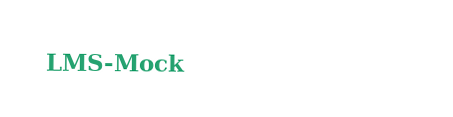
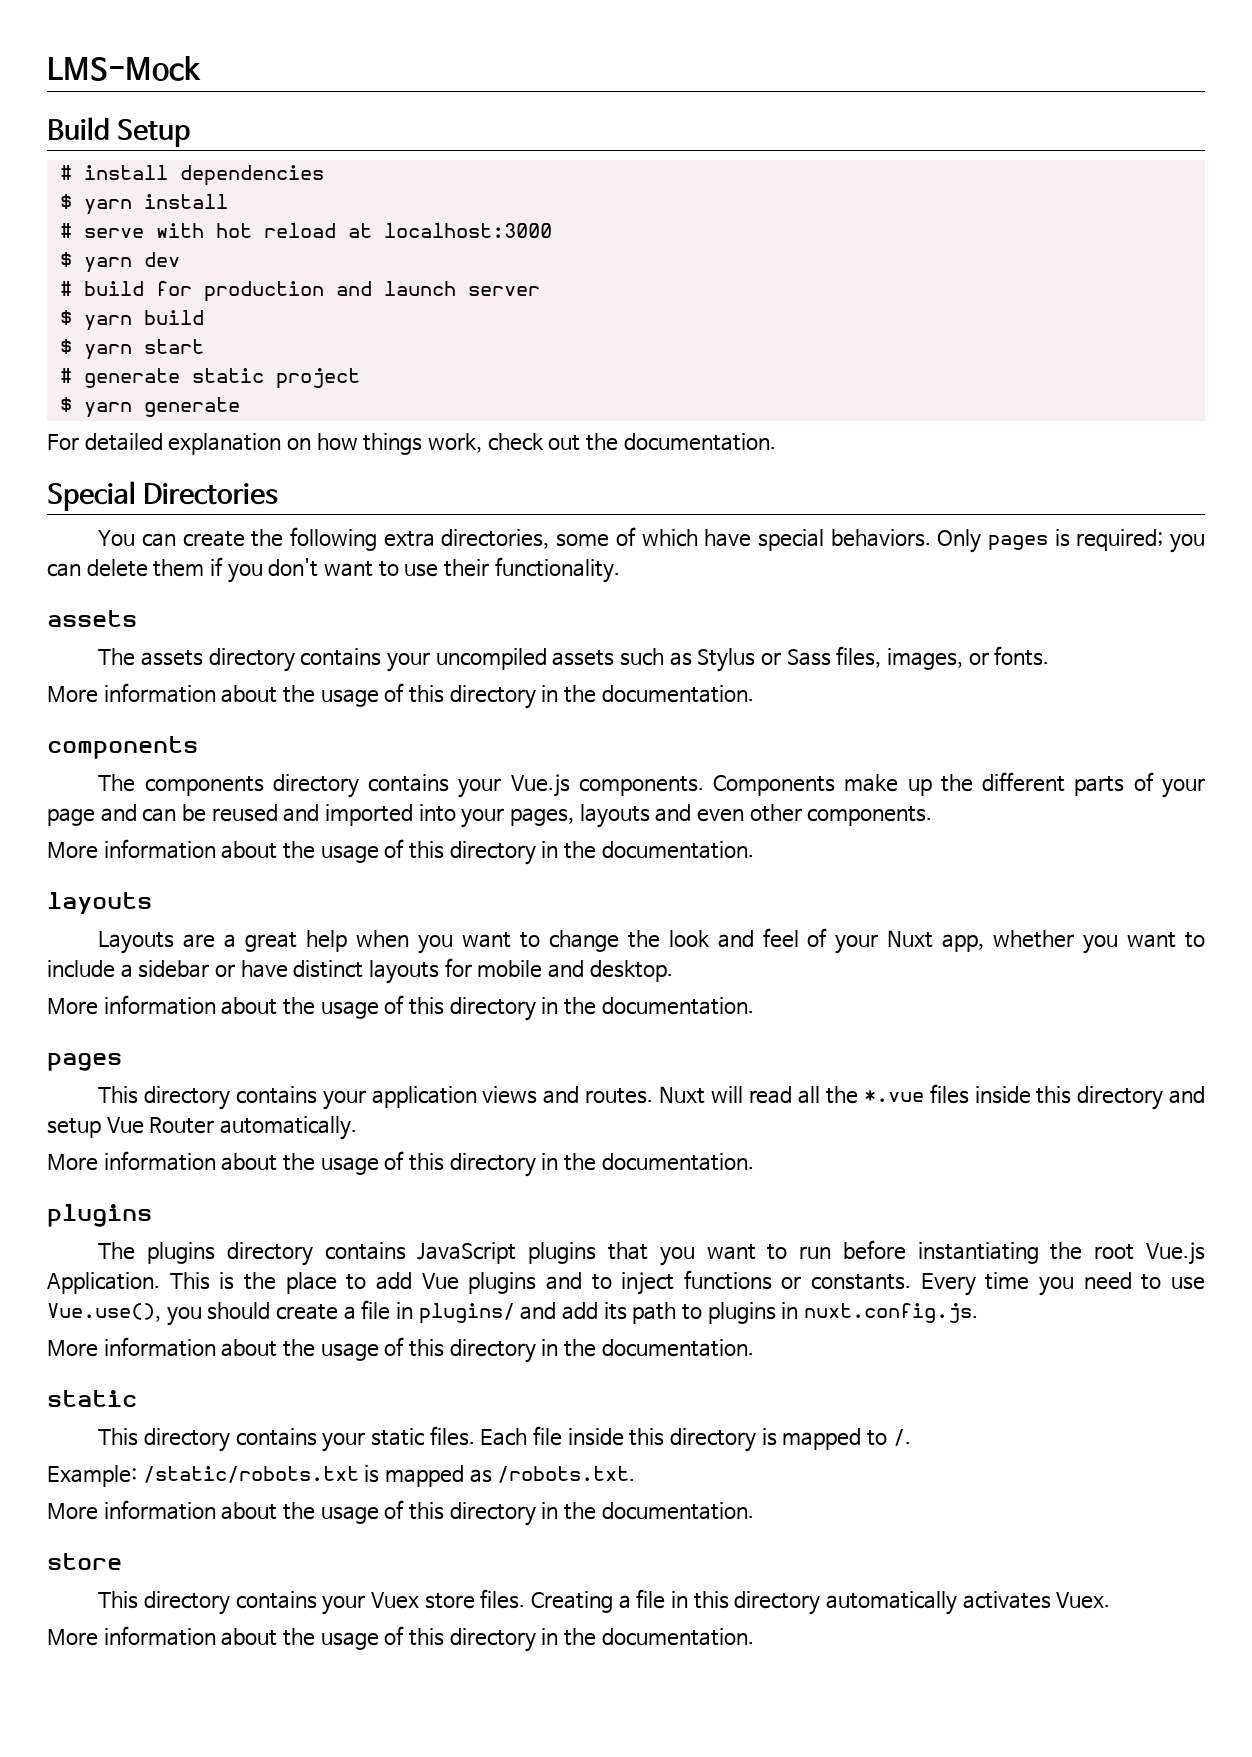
(186, 62) none -> [47,117,191,147] [59,165,324,186] [59,194,228,215] [59,223,552,238] [59,252,180,273] [59,281,540,302] [59,310,204,331] [59,339,204,360] [59,368,360,389] [59,397,240,418] [47,433,776,455] [47,481,279,511] [98,527,1206,553] [47,557,620,583] [47,610,137,627] [98,646,1050,672] [47,683,754,709] [47,736,198,759] [98,772,1205,798] [47,804,933,828] [47,839,754,865] [47,892,152,914] [98,928,1205,954] [47,958,673,984] [47,995,754,1021] [47,1053,122,1071] [98,1084,1206,1110] [47,1116,358,1140] [47,1151,754,1177] [47,1204,152,1227] [98,1240,1205,1266] [47,1270,1205,1296] [47,1300,978,1326] [47,1337,754,1363] [47,1390,137,1407] [98,1426,911,1452] [47,1465,636,1487] [47,1500,754,1526] [47,1553,122,1570] [98,1589,1111,1615] [47,1626,754,1652] // Build Setup // # install dependencies // $ yarn install // # serve with hot reload at localhost:3000 // $ yarn dev // # build for production and launch server // $ yarn build // $ yarn start // # generate static project // $ yarn generate // For detailed explanation on how things work, check out the documentation. // Special Directories // You can create the following extra directories, some of which have special behaviors. Only pages is required; you can delete them if you don't want to use their functionality. // assets // The assets directory contains your uncompiled assets such as Stylus or Sass files, images, or fonts. // More information about the usage of this directory in the documentation. // components // The components directory contains your Vue.js components. Components make up the different parts of your page and can be reused and imported into your pages, layouts and even other components. // More information about the usage of this directory in the documentation. // layouts // Layouts are a great help when you want to change the look and feel of your Nuxt app, whether you want to include a sidebar or have distinct layouts for mobile and desktop. // More information about the usage of this directory in the documentation. // pages // This directory contains your application views and routes. Nuxt will read all the *.vue files inside this directory and setup Vue Router automatically. // More information about the usage of this directory in the documentation. // plugins // The plugins directory contains JavaScript plugins that you want to run before instantiating the root Vue.js Application. This is the place to add Vue plugins and to inject functions or constants. Every time you need to use Vue.use(), you should create a file in plugins/ and add its path to plugins in nuxt.config.js. // More information about the usage of this directory in the documentation. // static // This directory contains your static files. Each file inside this directory is mapped to /. // Example: /static/robots.txt is mapped as /robots.txt. // More information about the usage of this directory in the documentation. // store // This directory contains your Vuex store files. Creating a file in this directory automatically activates Vuex. // More information about the usage of this directory in the documentation.

